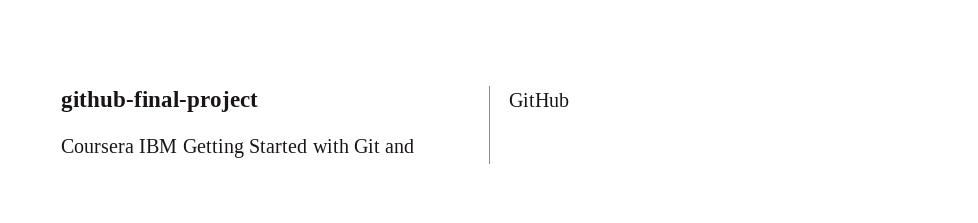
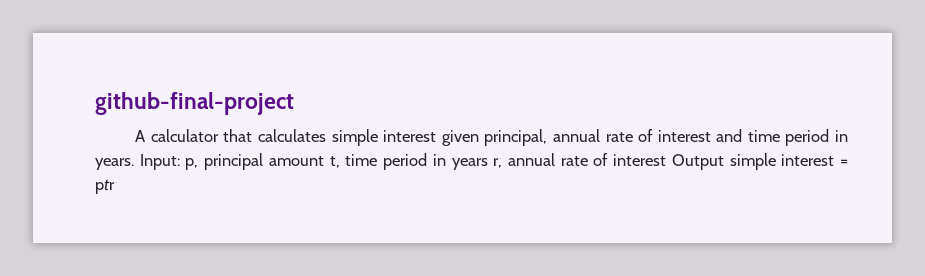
[61,139,415,158] [509,93,569,107] Coursera IBM Getting Started with Git and GitHub -> [135,129,848,146] [95,153,848,170] [95,179,115,194] A calculator that calculates simple interest given principal, annual rate of interest and time period in years. Input: p, principal amount t, time period in years r, annual rate of interest Output simple interest = ptr

